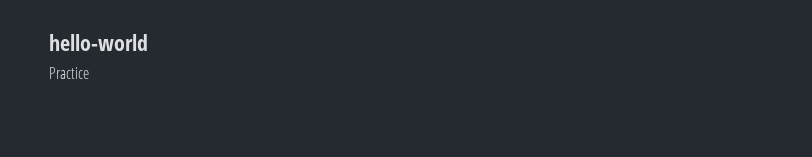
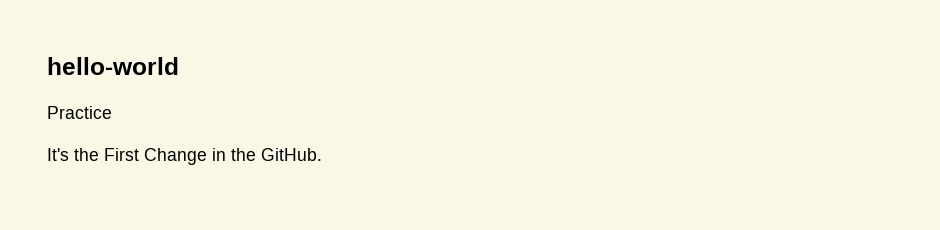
(89, 73) none -> [47,148,322,165] // It's the First Change in the GitHub.

